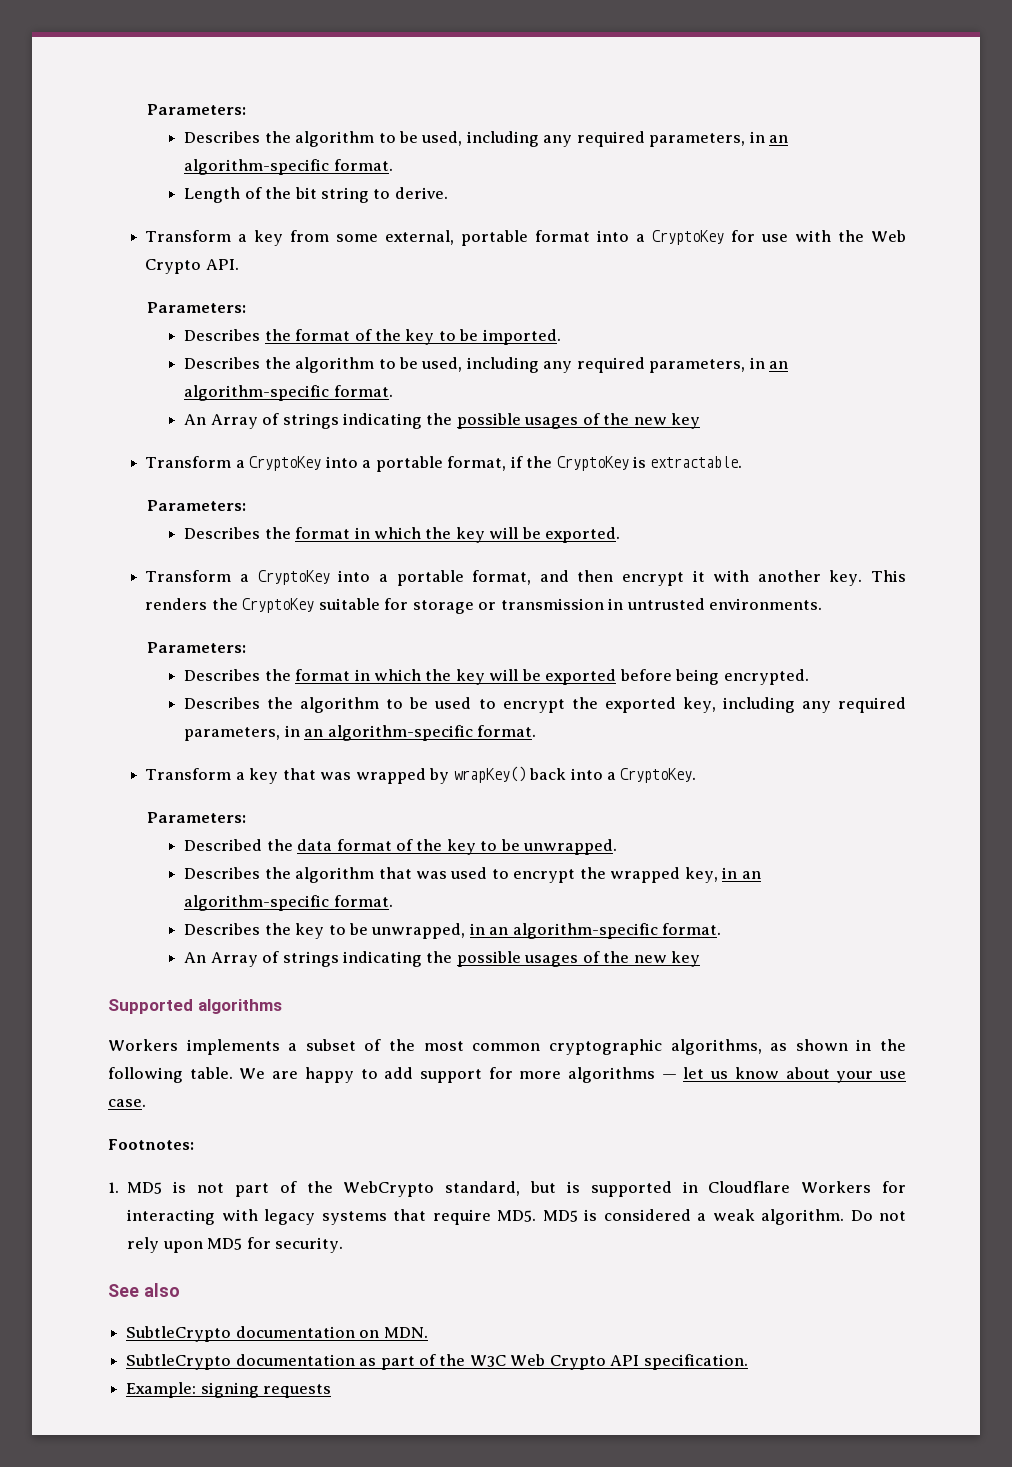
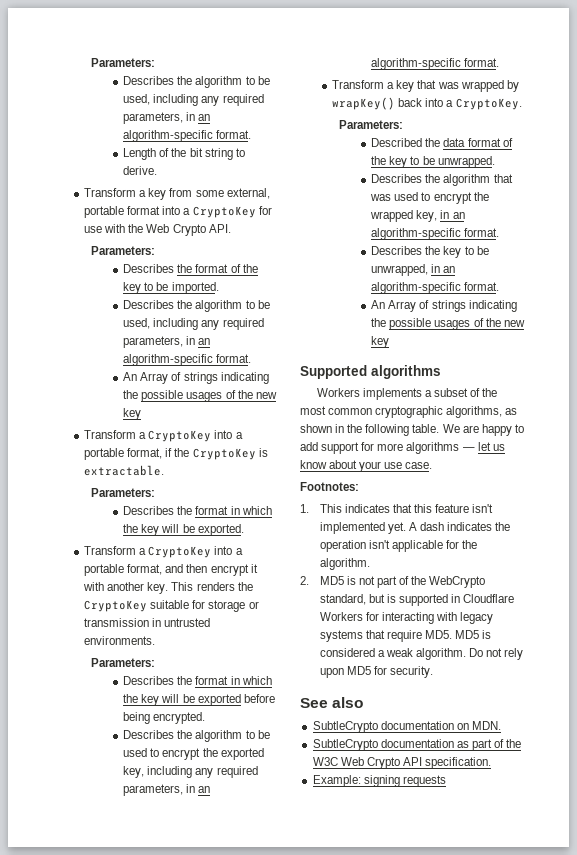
(119, 1187) none -> [319,504,494,513] [319,522,511,534] [319,540,477,552] [319,558,370,570] [300,576,309,585] This indicates that this feature isn't implemented yet. A dash indicates the operation isn't applicable for the algorithm. // 2.

